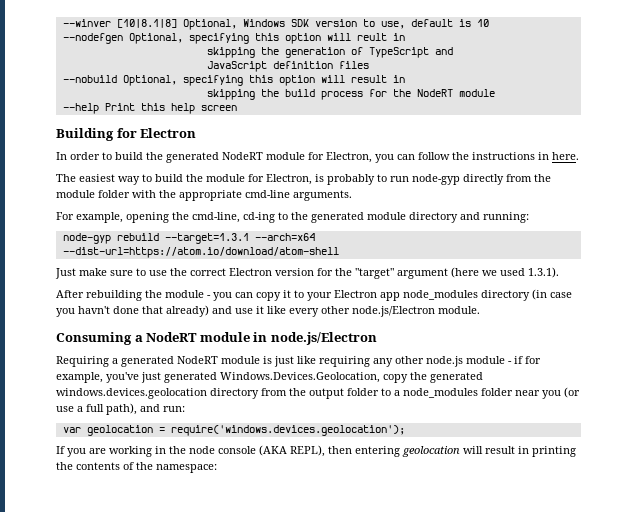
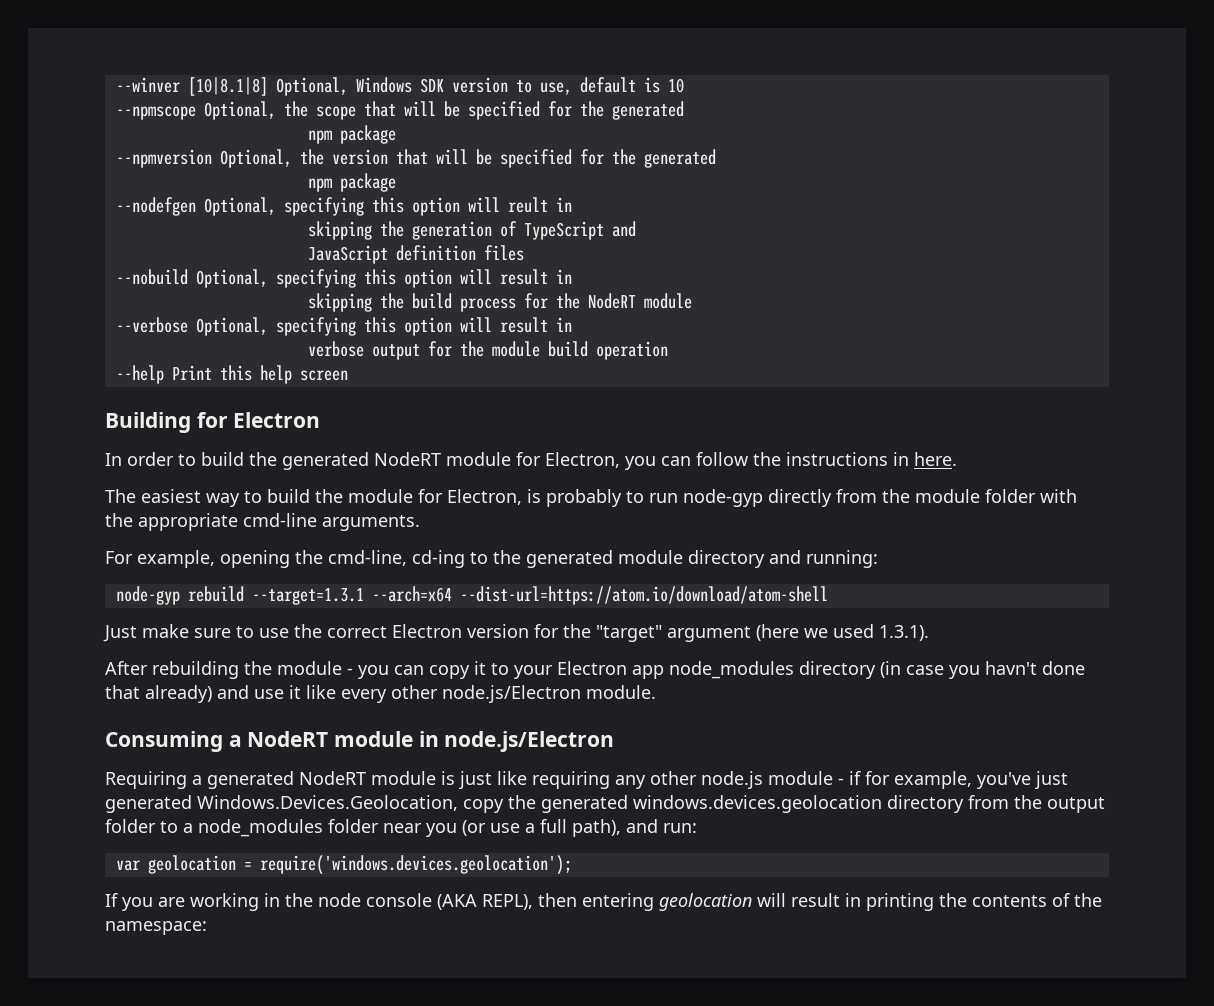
(489, 23) none -> [115,101,684,120] [307,125,396,144] [115,149,716,168] [307,173,396,192] // --npmscope Optional, the scope that will be specified for the generated // npm package // --npmversion Optional, the version that will be specified for the generated // npm package
(495, 93) none -> [115,317,572,336] [307,341,668,360] // --verbose Optional, specifying this option will result in // verbose output for the module build operation

